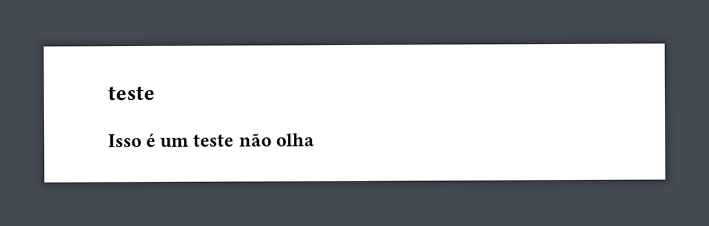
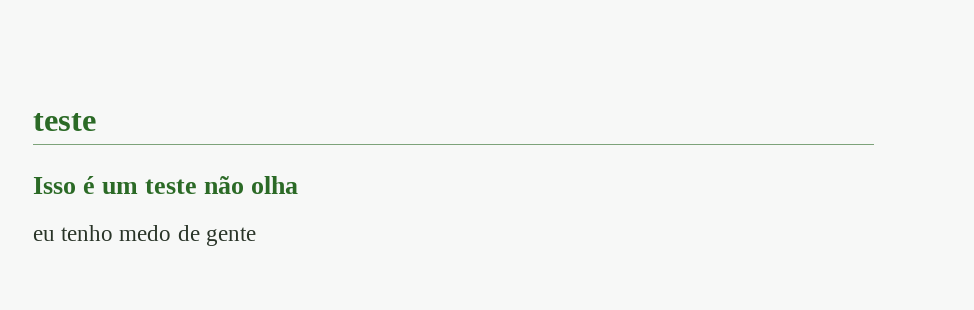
(315, 140) none -> [33,225,256,246] // eu tenho medo de gente

